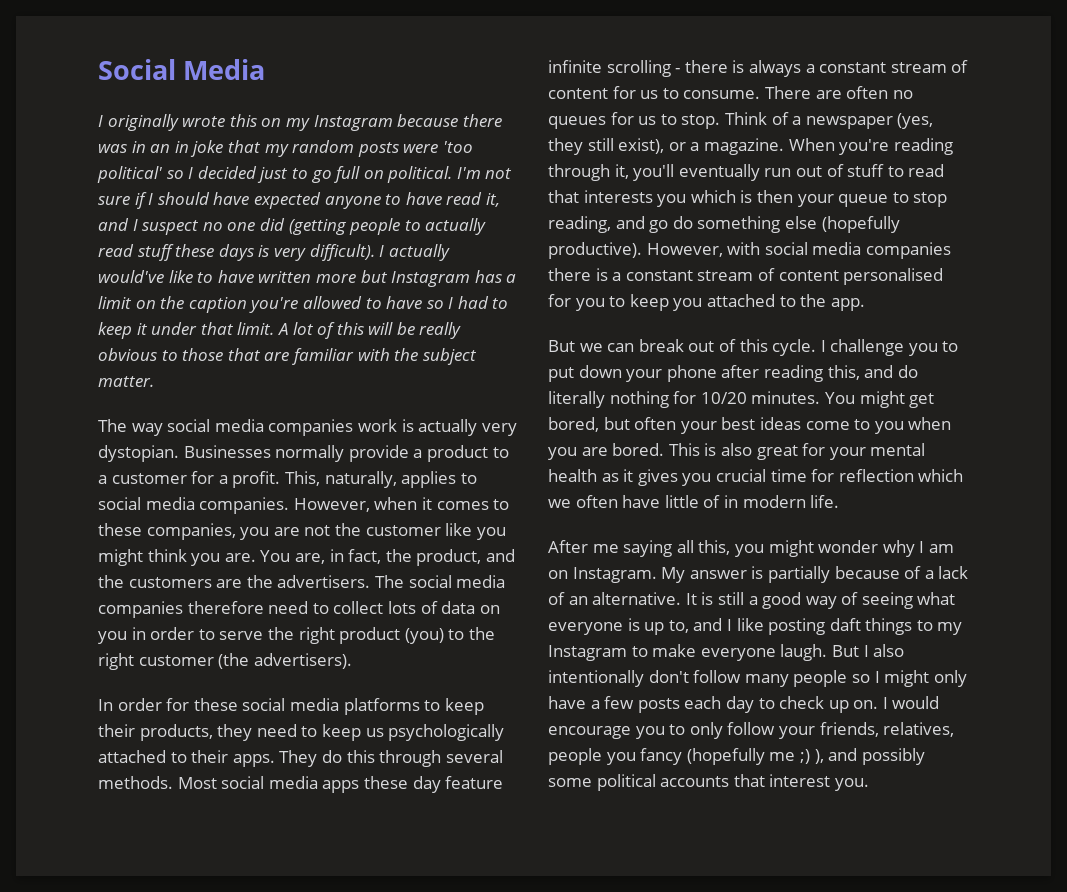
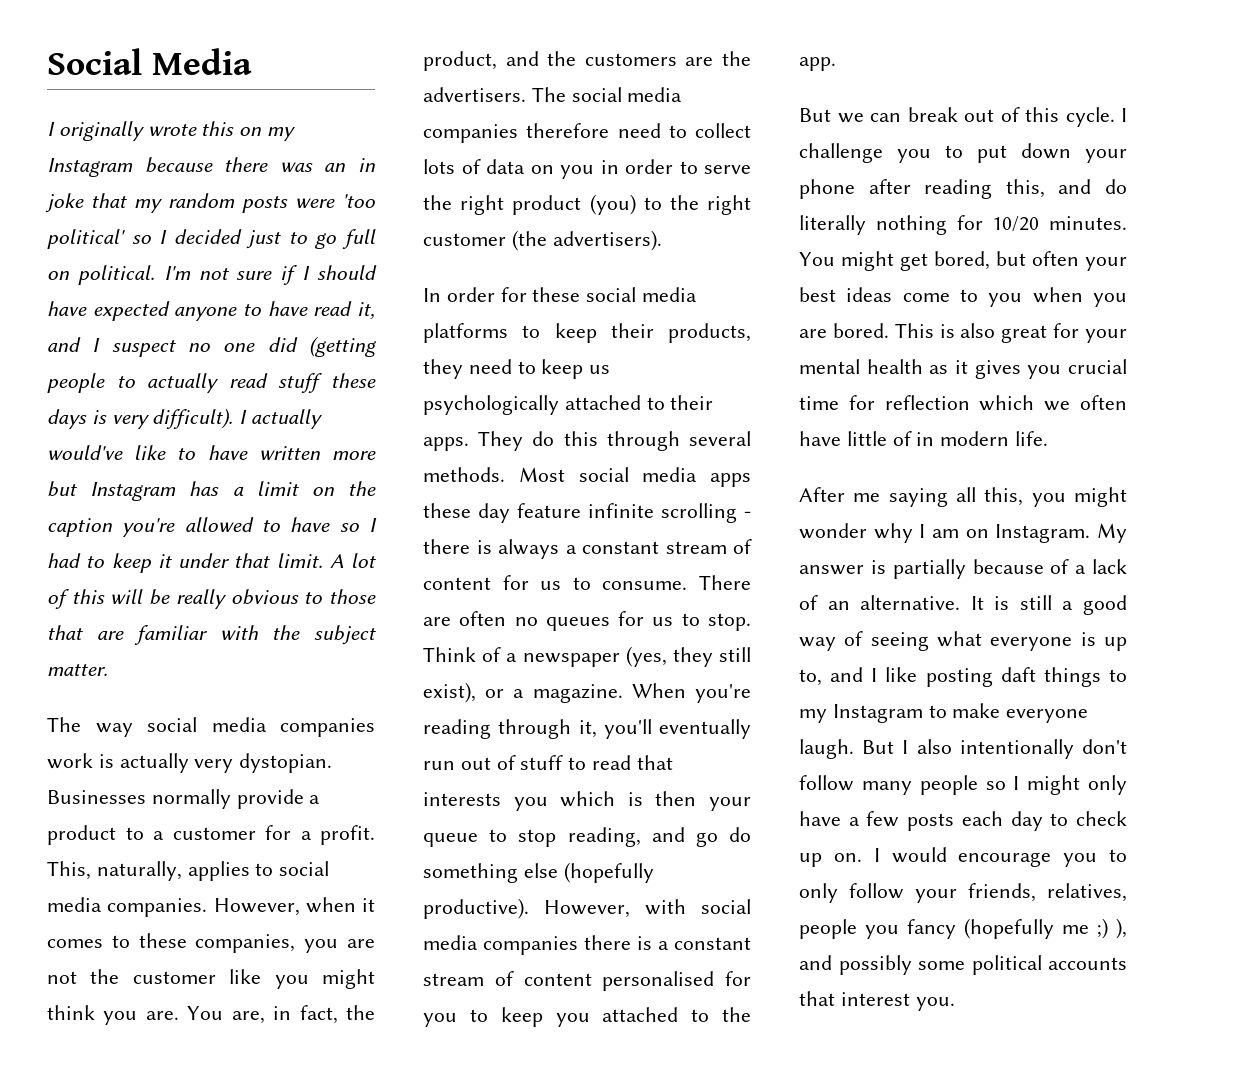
[131,141,146,153] in -> (313, 167) none

